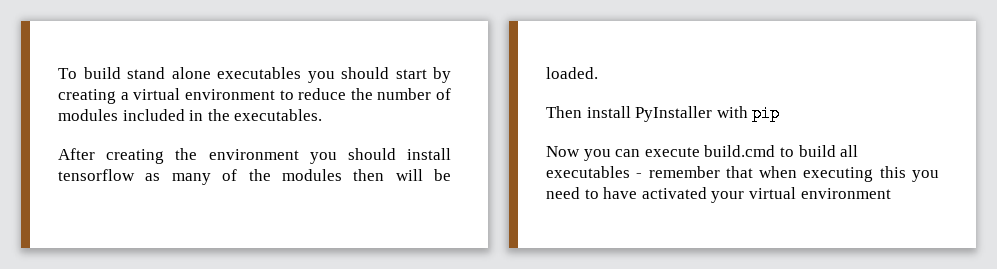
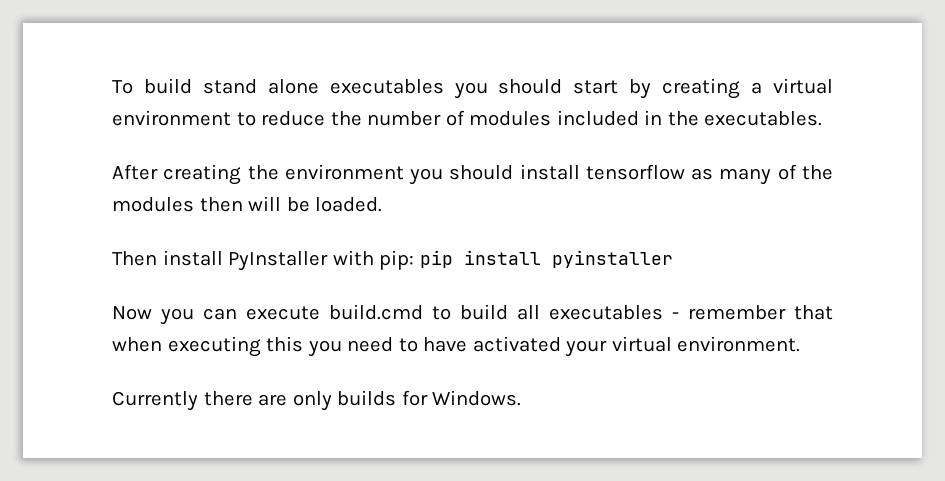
(748, 112) none -> [379,250,415,270] pip:
(781, 113) none -> [463,250,673,268] install pyinstaller
[800,188,891,199] environment -> [677,336,801,352] [112,390,522,411] environment. // Currently there are only builds for Windows.

